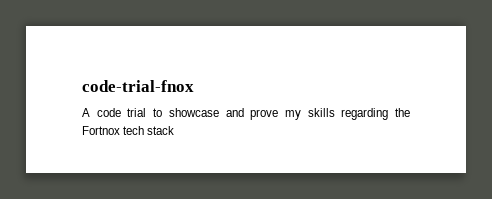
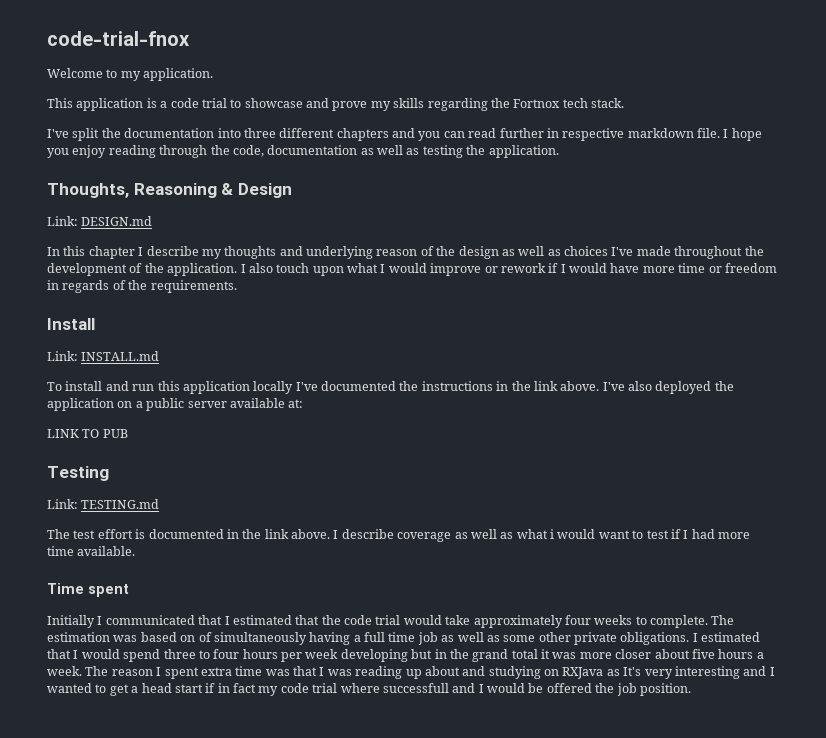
[82,108,90,117] A -> [47,68,214,81] [47,98,168,111] Welcome to my application. // This application is a
[147,126,175,135] stack -> [591,98,624,108] [47,128,762,141] [47,145,559,158] [47,183,292,198] [47,216,153,226] [47,246,764,259] [47,263,777,276] [47,280,237,293] [47,318,95,330] [47,351,160,361] [47,381,734,394] [47,398,304,411] [47,429,128,438] [47,466,109,481] [47,499,160,509] [47,529,750,542] [47,546,136,556] [47,583,129,597] [47,615,735,628] [47,632,761,645] [47,649,764,662] [47,666,775,679] [47,683,691,696] stack. // I've split the documentation into three different chapters and you can read further in respective markdown file. I hope you enjoy reading through the code, documentation as well as testing the application. // Thoughts, Reasoning & Design // Link: DESIGN.md // In this chapter I describe my thoughts and underlying reason of the design as well as choices I've made throughout the development of the application. I also touch upon what I would improve or rework if I would have more time or freedom in regards of the requirements. // Install // Link: INSTALL.md // To install and run this application locally I've documented the instructions in the link above. I've also deployed the application on a public server available at: // LINK TO PUB // Testing // Link: TESTING.md // The test effort is documented in the link above. I describe coverage as well as what i would want to test if I had more time available. // Time spent // Initially I communicated that I estimated that the code trial would take approximately four weeks to complete. The estimation was based on of simultaneously having a full time job as well as some other private obligations. I estimated that I would spend three to four hours per week developing but in the grand total it was more closer about five hours a week. The reason I spent extra time was that I was reading up about and studying on RXJava as It's very interesting and I wanted to get a head start if in fact my code trial where successfull and I would be offered the job position.

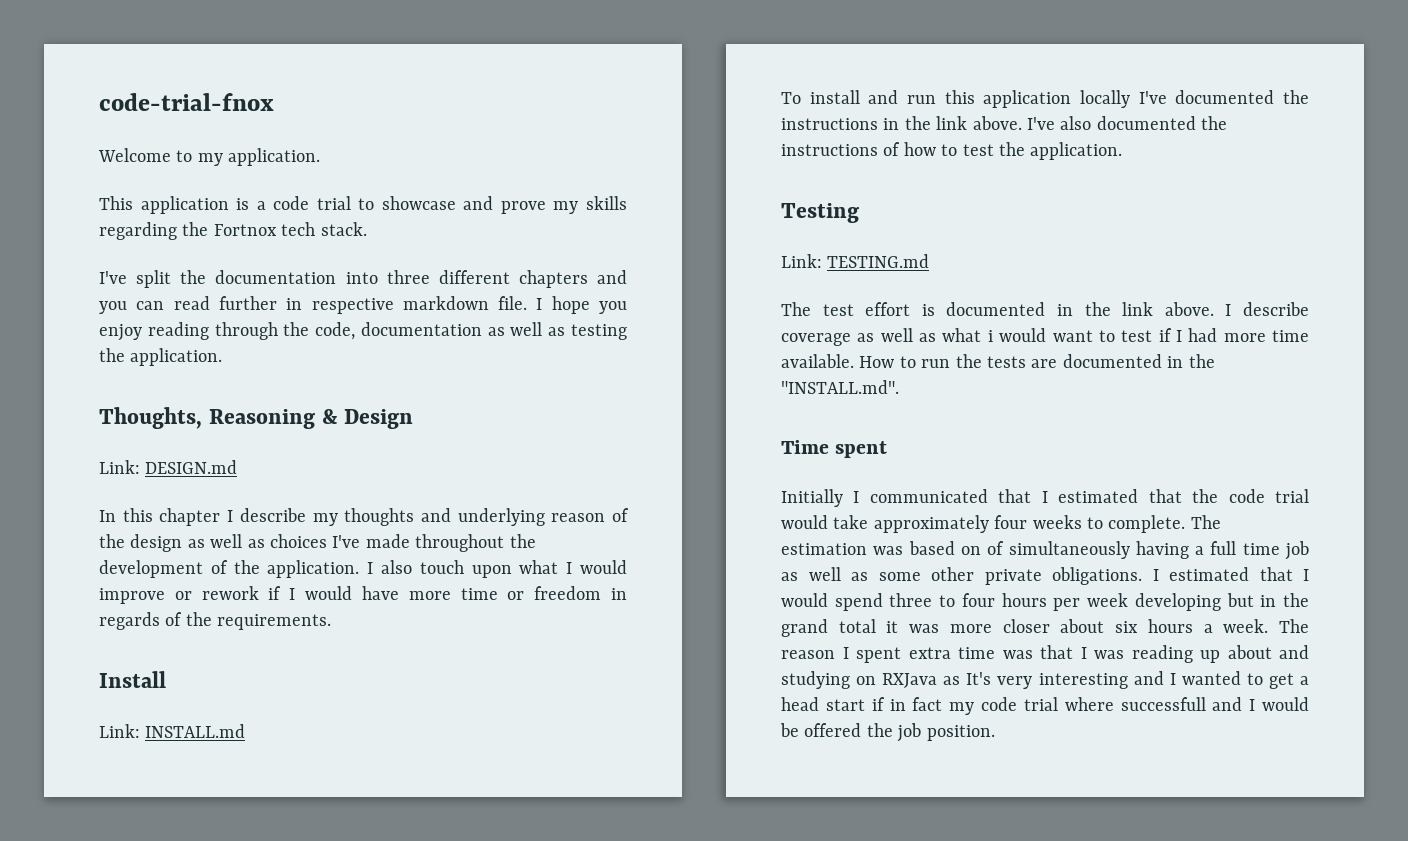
[655,381,734,394] [47,398,304,411] [47,429,128,438] deployed the application on a public server available at: // LINK TO PUB -> [1096,116,1228,130] [781,142,1123,160] documented the instructions of how to test the application.
(136, 551) none -> [859,354,1215,368] [781,380,899,394] How to run the tests are documented in the "INSTALL.md".
[691,649,715,659] five -> [1115,621,1139,633] six

